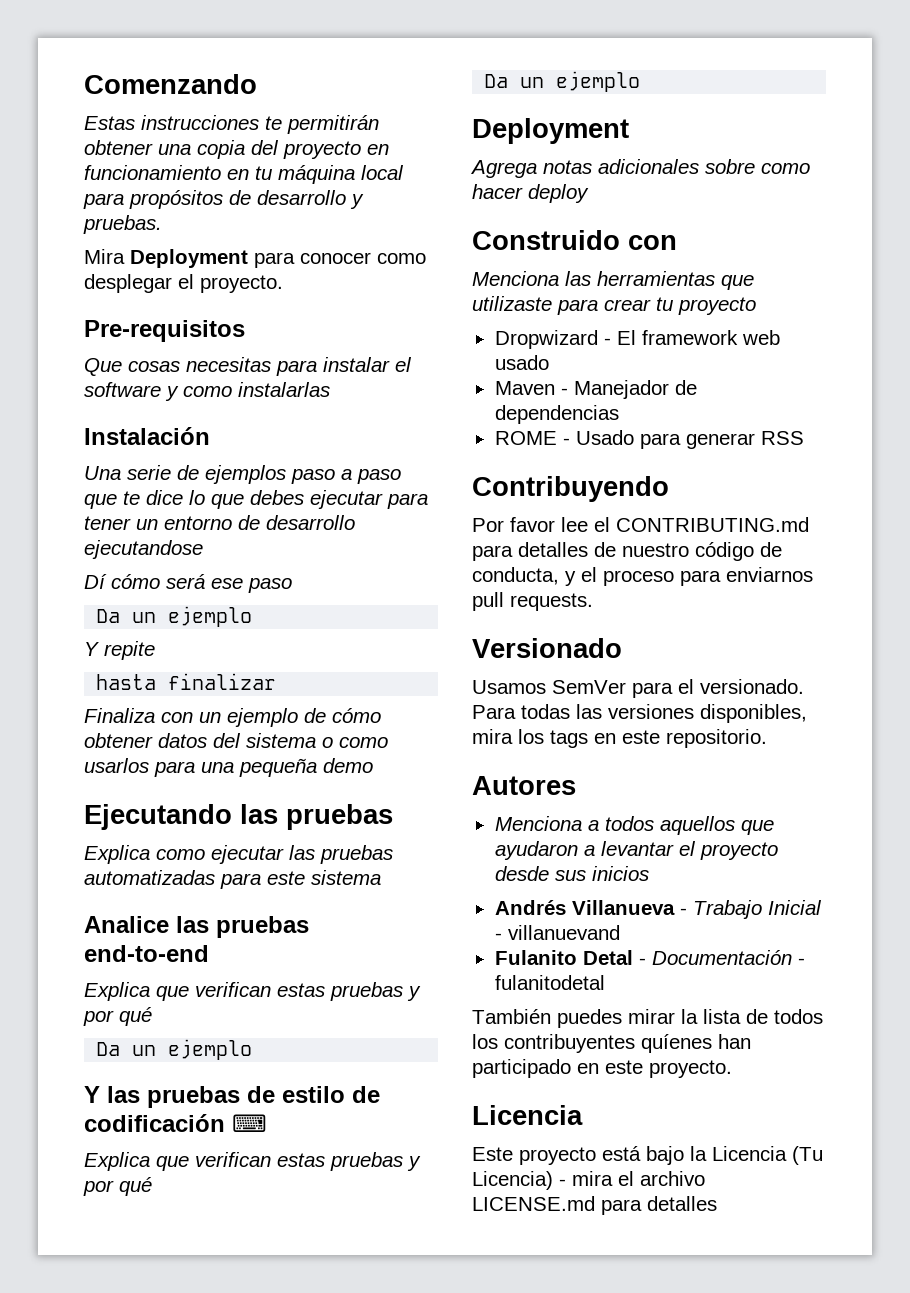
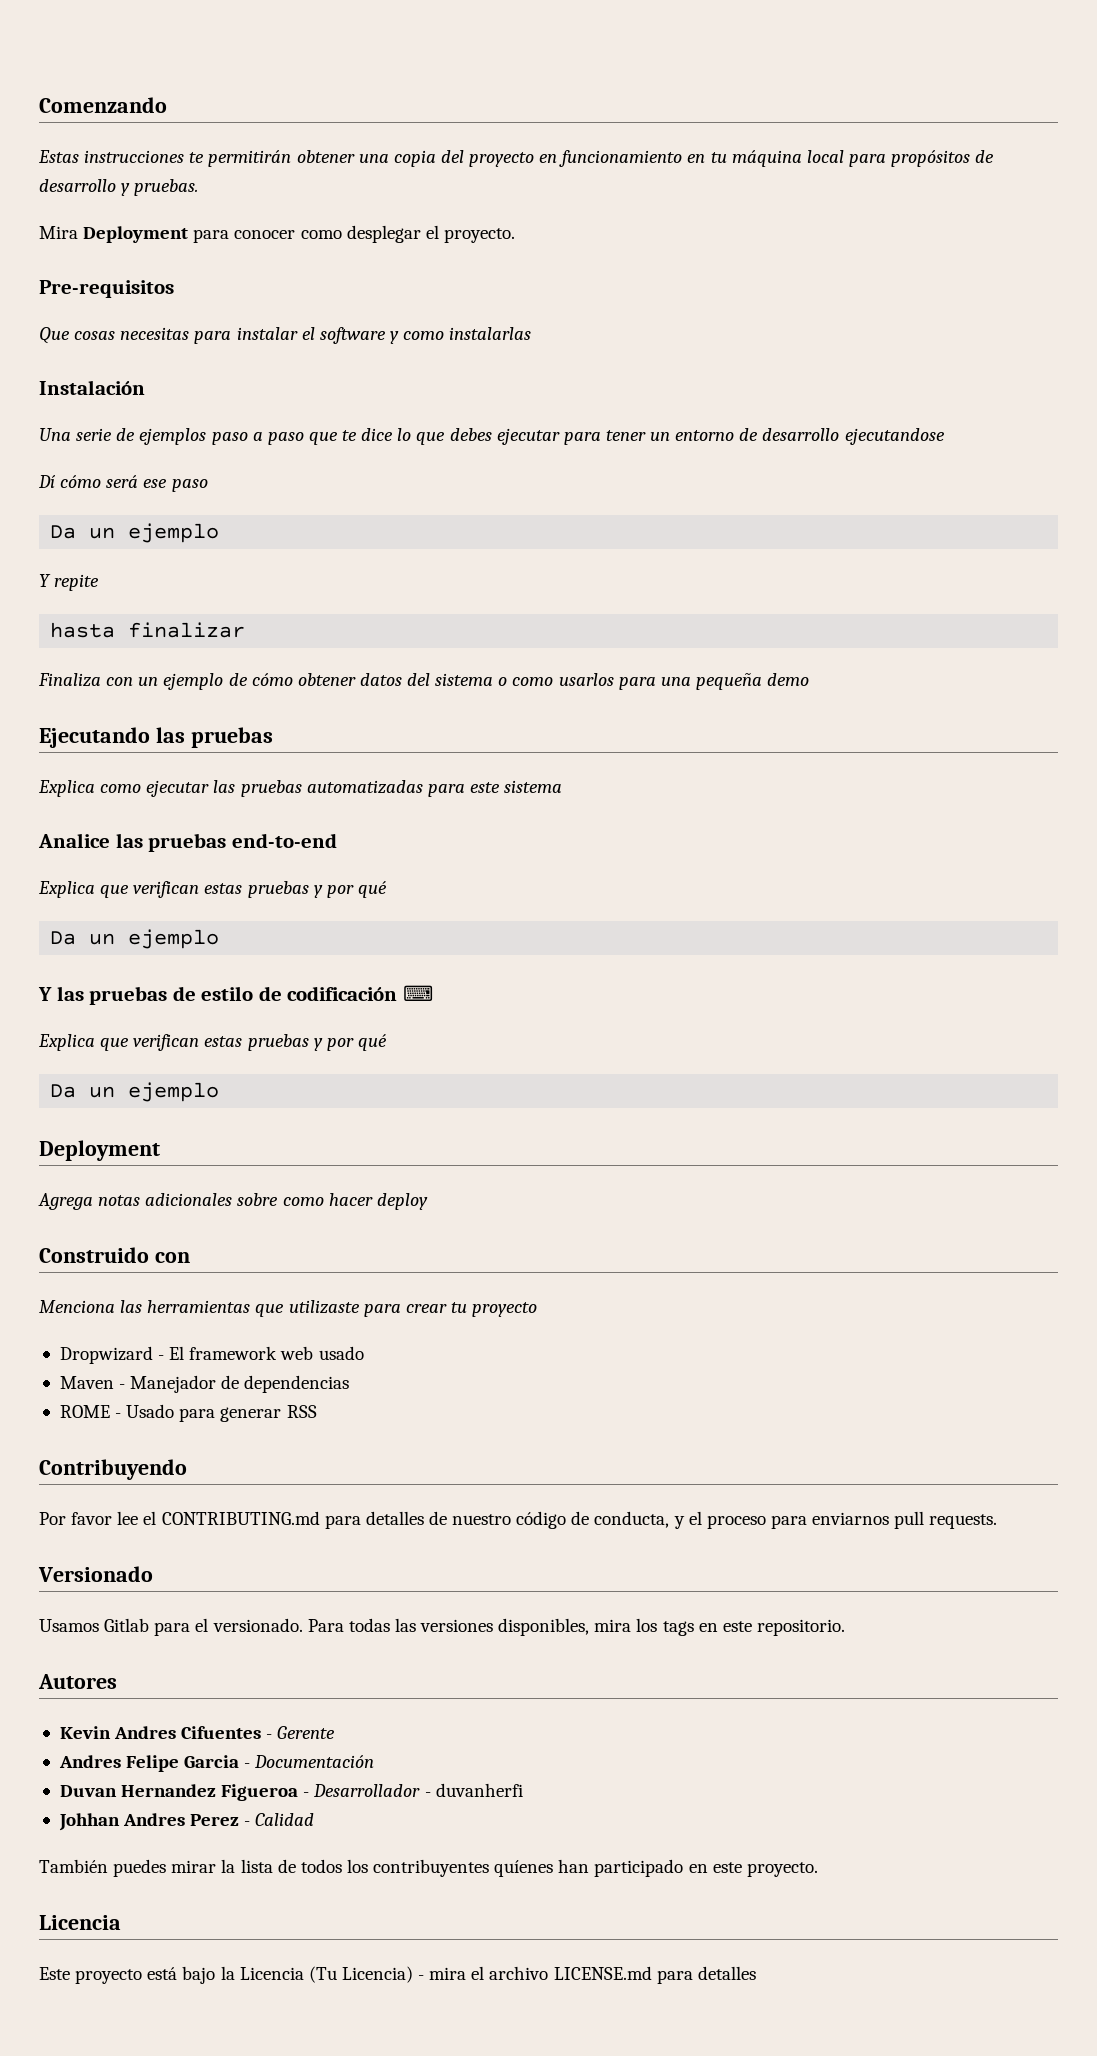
[552,680,626,694] SemVer -> [104,1618,150,1632] Gitlab
[494,816,774,835] [494,841,778,860] [494,866,649,881] [494,900,822,919] [494,925,620,940] [494,950,805,965] [494,975,605,990] Menciona a todos aquellos que ayudaron a levantar el proyecto desde sus inicios // Andrés Villanueva - Trabajo Inicial - villanuevand // Fulanito Detal - Documentación - fulanitodetal -> [59,1726,336,1739] [58,1755,375,1772] [59,1783,523,1801] [58,1813,315,1831] Kevin Andres Cifuentes - Gerente // Andres Felipe Garcia - Documentación // Duvan Hernandez Figueroa - Desarrollador - duvanherfi // Johhan Andres Perez - Calidad

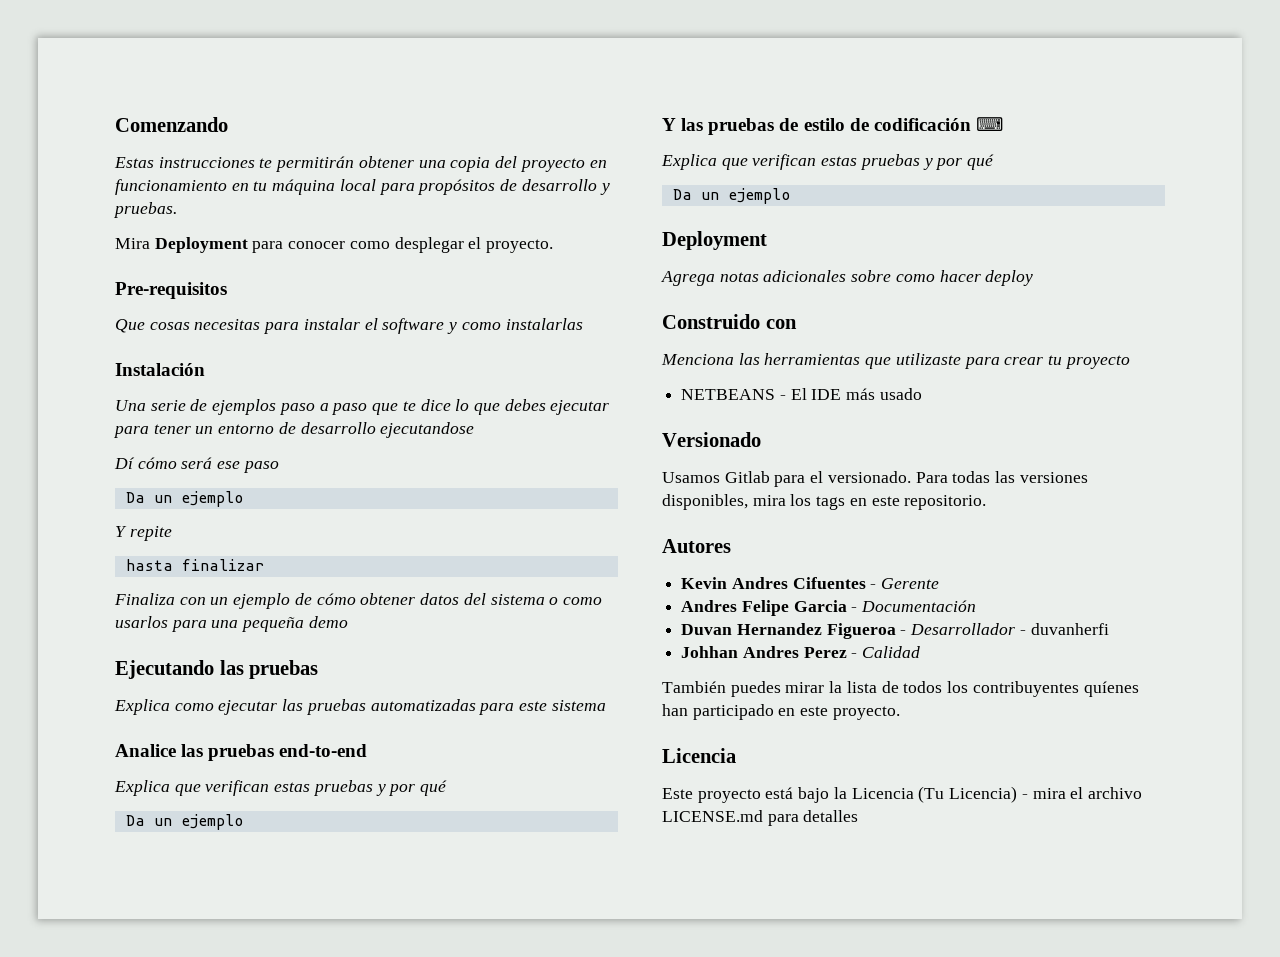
[59,1346,153,1364] Dropwizard -> [681,389,776,400] NETBEANS
[189,1346,314,1360] framework web -> [811,388,876,400] IDE más
[59,1375,350,1393] [59,1404,317,1422] [39,1459,187,1480] [39,1511,998,1529] // Maven - Manejador de dependencias // ROME - Usado para generar RSS // Contribuyendo // Por favor lee el CONTRIBUTING.md para detalles de nuestro código de conducta, y el proceso para enviarnos pull requests. -> (922, 394) none

